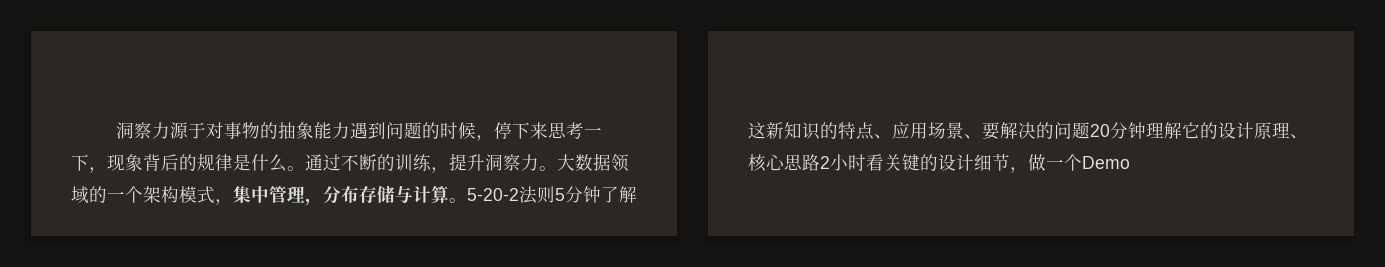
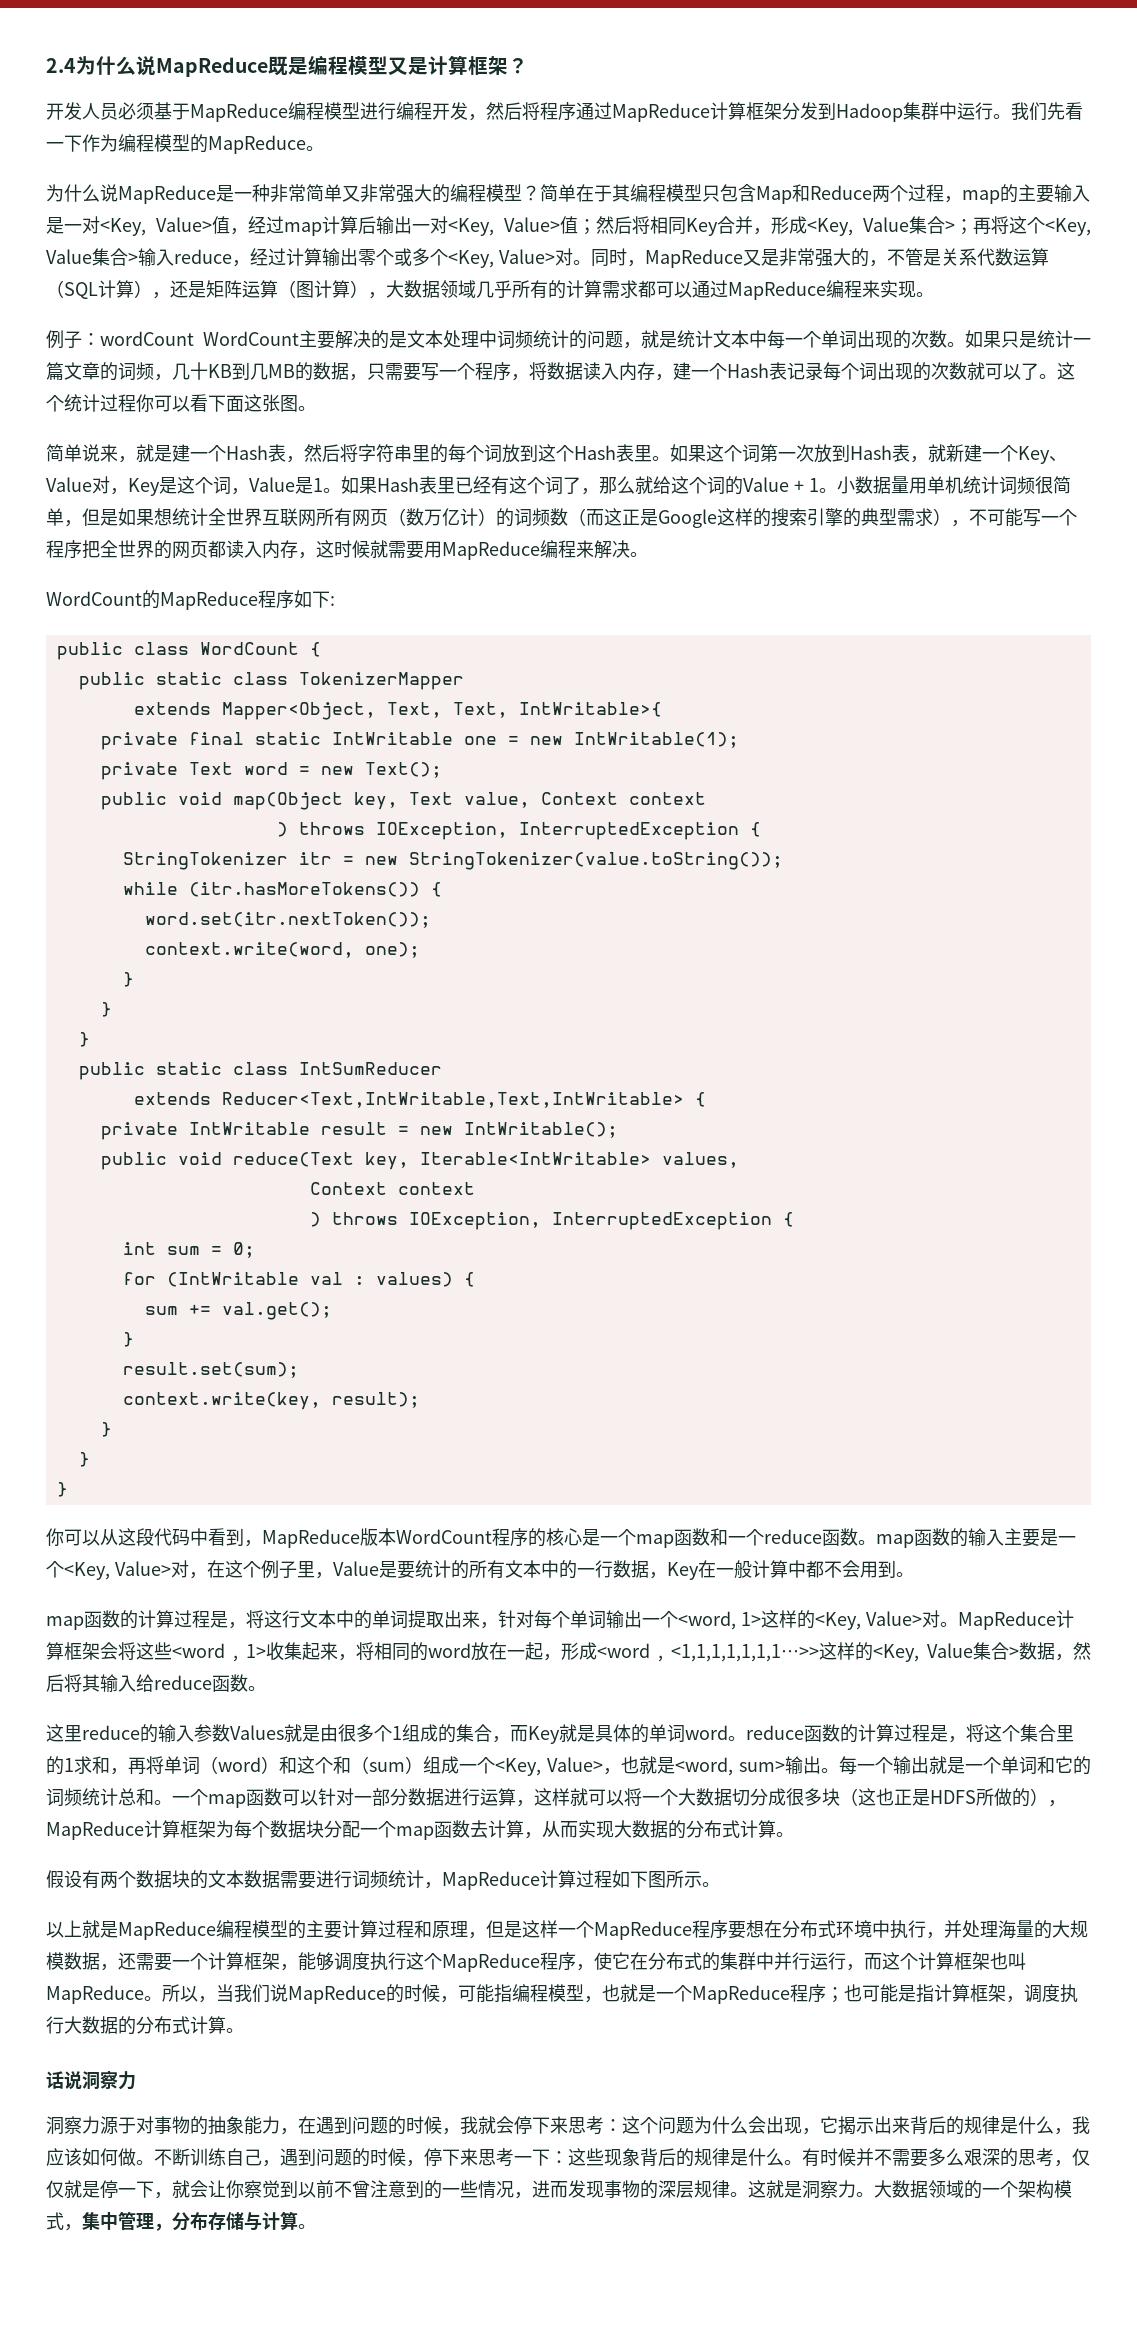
(116, 130) none -> [46,55,528,77] [46,102,1083,122] [46,134,324,154] [46,184,1090,204] [46,216,1091,236] [46,248,1049,268] [46,280,934,300] [46,330,1091,349] [46,362,1075,381] [46,394,316,412] [46,444,1067,464] [46,476,1071,496] [46,508,1077,528] [46,540,648,560] [46,590,335,610] [56,642,321,660] [78,672,464,690] [133,702,662,720] [100,732,739,750] [100,762,442,780] [100,792,706,810] [276,822,761,840] [122,852,783,870] [122,882,442,897] [144,912,431,928] [144,942,420,958] [122,972,134,987] [100,1002,112,1017] [78,1032,90,1047] [78,1062,442,1080] [133,1092,706,1108] [100,1122,618,1140] [100,1152,739,1170] [309,1182,475,1195] [309,1212,794,1230] [122,1242,255,1258] [122,1272,475,1287] [144,1302,332,1320] [122,1332,134,1347] [122,1362,299,1378] [122,1392,420,1410] [100,1422,112,1437] [78,1452,90,1467] [56,1482,68,1497] [46,1528,1076,1548] [46,1560,914,1580] [46,1610,1074,1630] [46,1642,1091,1662] [46,1674,266,1693] [46,1724,1074,1744] [46,1756,1091,1776] [46,1788,1066,1808] [46,1820,794,1840] [46,1870,720,1890] [46,1920,1088,1940] [46,1952,1026,1972] [46,1984,1078,2004] [46,2016,244,2035] [46,2071,136,2090] 2.4为什么说MapReduce既是编程模型又是计算框架？ // 开发人员必须基于MapReduce编程模型进行编程开发，然后将程序通过MapReduce计算框架分发到Hadoop集群中运行。我们先看一下作为编程模型的MapReduce。 // 为什么说MapReduce是一种非常简单又非常强大的编程模型？简单在于其编程模型只包含Map和Reduce两个过程，map的主要输入是一对<Key, Value>值，经过map计算后输出一对<Key, Value>值；然后将相同Key合并，形成<Key, Value集合>；再将这个<Key, Value集合>输入reduce，经过计算输出零个或多个<Key, Value>对。同时，MapReduce又是非常强大的，不管是关系代数运算（SQL计算），还是矩阵运算（图计算），大数据领域几乎所有的计算需求都可以通过MapReduce编程来实现。 // 例子：wordCount WordCount主要解决的是文本处理中词频统计的问题，就是统计文本中每一个单词出现的次数。如果只是统计一篇文章的词频，几十KB到几MB的数据，只需要写一个程序，将数据读入内存，建一个Hash表记录每个词出现的次数就可以了。这个统计过程你可以看下面这张图。 // 简单说来，就是建一个Hash表，然后将字符串里的每个词放到这个Hash表里。如果这个词第一次放到Hash表，就新建一个Key、Value对，Key是这个词，Value是1。如果Hash表里已经有这个词了，那么就给这个词的Value + 1。小数据量用单机统计词频很简单，但是如果想统计全世界互联网所有网页（数万亿计）的词频数（而这正是Google这样的搜索引擎的典型需求），不可能写一个程序把全世界的网页都读入内存，这时候就需要用MapReduce编程来解决。 // WordCount的MapReduce程序如下: // public class WordCount { // public static class TokenizerMapper // extends Mapper<Object, Text, Text, IntWritable>{ // private final static IntWritable one = new IntWritable(1); // private Text word = new Text(); // public void map(Object key, Text value, Context context // ) throws IOException, InterruptedException { // StringTokenizer itr = new StringTokenizer(value.toString()); // while (itr.hasMoreTokens()) { // word.set(itr.nextToken()); // context.write(word, one); // } // } // } // public static class IntSumReducer // extends Reducer<Text,IntWritable,Text,IntWritable> { // private IntWritable result = new IntWritable(); // public void reduce(Text key, Iterable<IntWritable> values, // Context context // ) throws IOException, InterruptedException { // int sum = 0; // for (IntWritable val : values) { // sum += val.get(); // } // result.set(sum); // context.write(key, result); // } // } // } // 你可以从这段代码中看到，MapReduce版本WordCount程序的核心是一个map函数和一个reduce函数。map函数的输入主要是一个<Key, Value>对，在这个例子里，Value是要统计的所有文本中的一行数据，Key在一般计算中都不会用到。 // map函数的计算过程是，将这行文本中的单词提取出来，针对每个单词输出一个<word, 1>这样的<Key, Value>对。MapReduce计算框架会将这些<word , 1>收集起来，将相同的word放在一起，形成<word , <1,1,1,1,1,1,1…>>这样的<Key, Value集合>数据，然后将其输入给reduce函数。 // 这里reduce的输入参数Values就是由很多个1组成的集合，而Key就是具体的单词word。reduce函数的计算过程是，将这个集合里的1求和，再将单词（word）和这个和（sum）组成一个<Key, Value>，也就是<word, sum>输出。每一个输出就是一个单词和它的词频统计总和。一个map函数可以针对一部分数据进行运算，这样就可以将一个大数据切分成很多块（这也正是HDFS所做的），MapReduce计算框架为每个数据块分配一个map函数去计算，从而实现大数据的分布式计算。 // 假设有两个数据块的文本数据需要进行词频统计，MapReduce计算过程如下图所示。 // 以上就是MapReduce编程模型的主要计算过程和原理，但是这样一个MapReduce程序要想在分布式环境中执行，并处理海量的大规模数据，还需要一个计算框架，能够调度执行这个MapReduce程序，使它在分布式的集群中并行运行，而这个计算框架也叫MapReduce。所以，当我们说MapReduce的时候，可能指编程模型，也就是一个MapReduce程序；也可能是指计算框架，调度执行大数据的分布式计算。 // 话说洞察力 //
(351, 130) none -> [280,2116,1090,2135] [46,2148,280,2167] ，在遇到问题的时候，我就会停下来思考：这个问题为什么会出现，它揭示出来背后的规律是什么，我应该如何做。不断训练自己，
[89,167,107,173] ， -> [550,2148,604,2166] ：这些
[305,153,485,173] 通过不断的训练，提升 -> [802,2148,1090,2167] [46,2180,802,2199] 有时候并不需要多么艰深的思考，仅仅就是停一下，就会让你察觉到以前不曾注意到的一些情况，进而发现事物的深层规律。这就是
[467,186,637,204] [748,122,1308,140] [748,154,1130,173] 5-20-2法则5分钟了解这新知识的特点、应用场景、要解决的问题20分钟理解它的设计原理、核心思路2小时看关键的设计细节，做一个Demo -> (316, 2226) none

